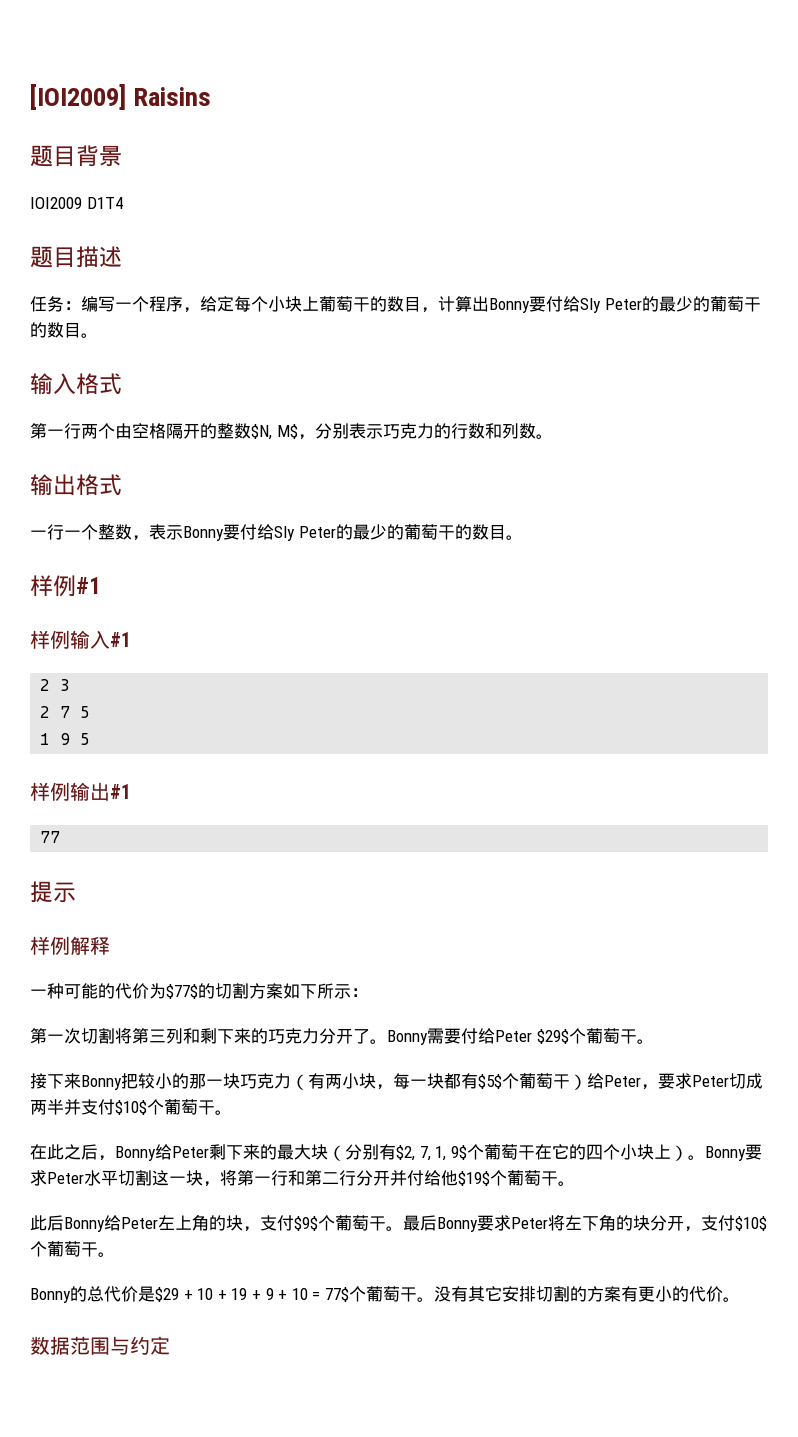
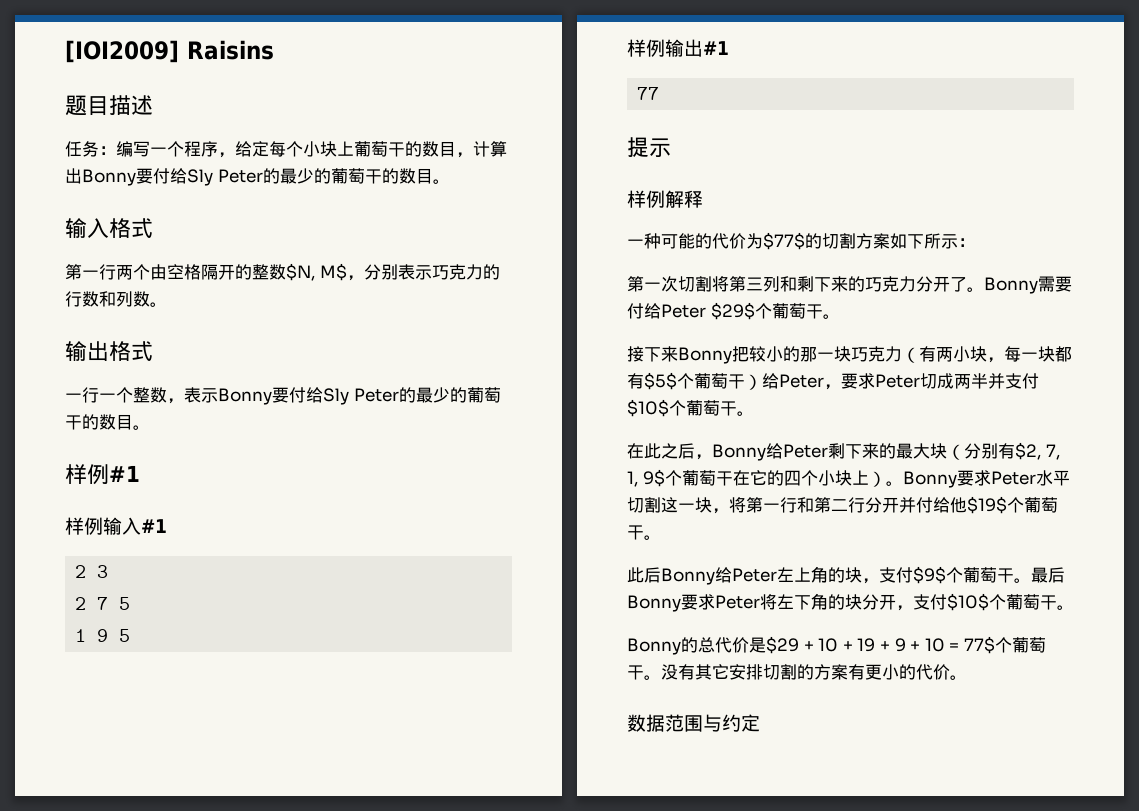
[30,145,122,167] [30,197,123,209] // 题目背景 // IOI2009 D1T4 -> (274, 50) none

